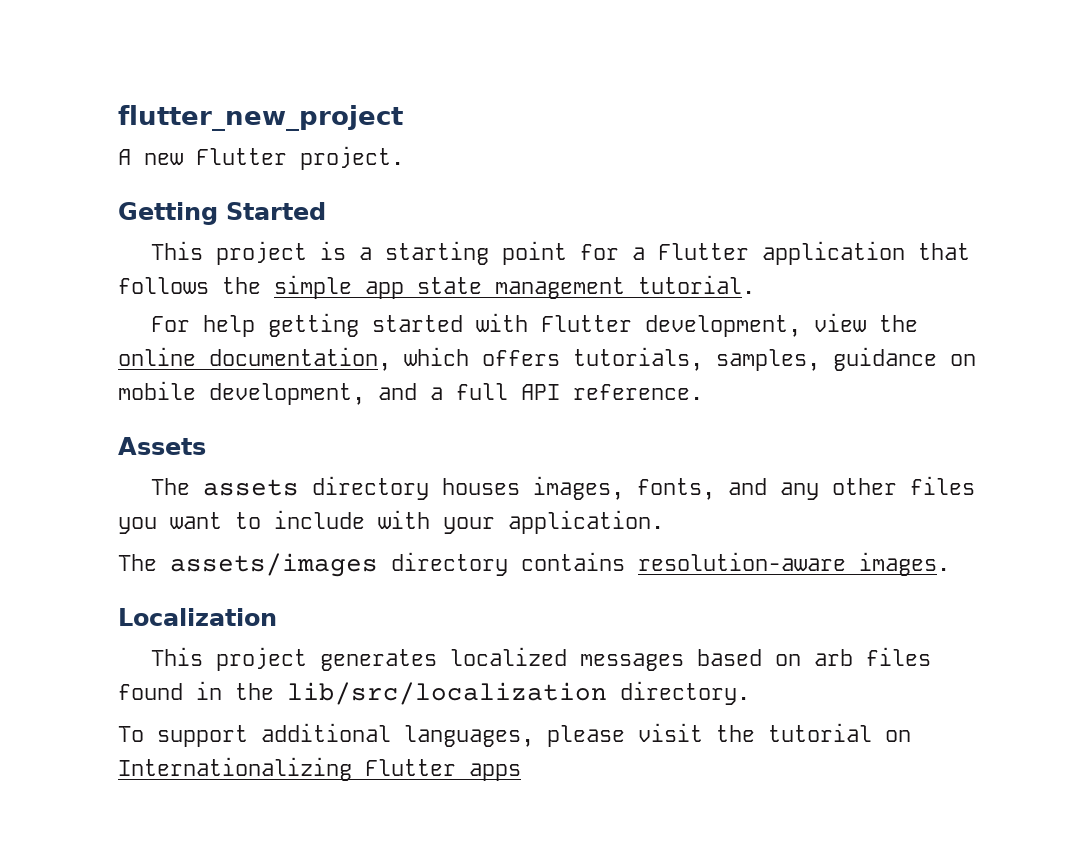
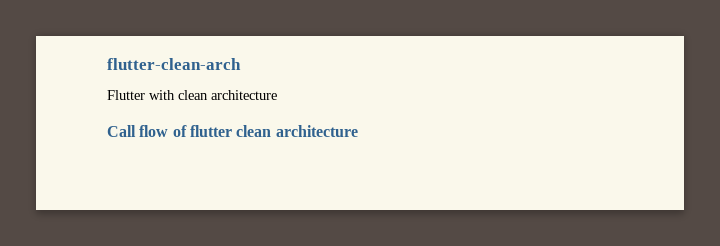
[118,105,403,131] [118,146,404,170] [118,202,326,225] [150,241,970,265] [118,275,755,299] [150,313,918,337] [118,347,976,371] [118,381,703,405] [118,437,206,455] [150,476,975,500] [118,510,664,534] [118,552,950,577] [118,608,277,626] [150,647,931,671] [118,681,750,705] [118,723,911,747] [118,757,521,781] flutter_new_project // A new Flutter project. // Getting Started // This project is a starting point for a Flutter application that follows the simple app state management tutorial. // For help getting started with Flutter development, view the online documentation, which offers tutorials, samples, guidance on mobile development, and a full API reference. // Assets // The assets directory houses images, fonts, and any other files you want to include with your application. // The assets/images directory contains resolution-aware images. // Localization // This project generates localized messages based on arb files found in the lib/src/localization directory. // To support additional languages, please visit the tutorial on Internationalizing Flutter apps -> [107,58,241,70] [107,90,277,100] [107,125,358,137] flutter-clean-arch // Flutter with clean architecture // Call flow of flutter clean architecture

